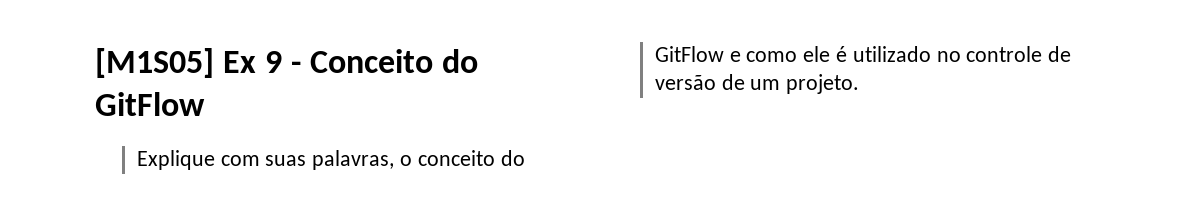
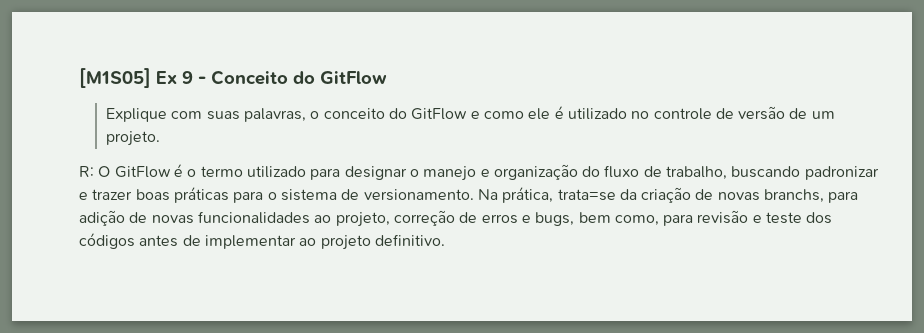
(860, 84) none -> [79,164,879,181] [79,187,859,203] [79,210,833,227] [79,233,445,250] // R: O GitFlow é o termo utilizado para designar o manejo e organização do fluxo de trabalho, buscando padronizar e trazer boas práticas para o sistema de versionamento. Na prática, trata=se da criação de novas branchs, para adição de novas funcionalidades ao projeto, correção de erros e bugs, bem como, para revisão e teste dos códigos antes de implementar ao projeto definitivo.

